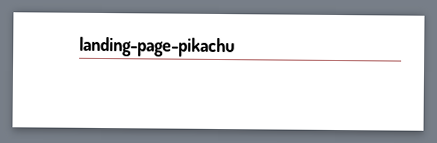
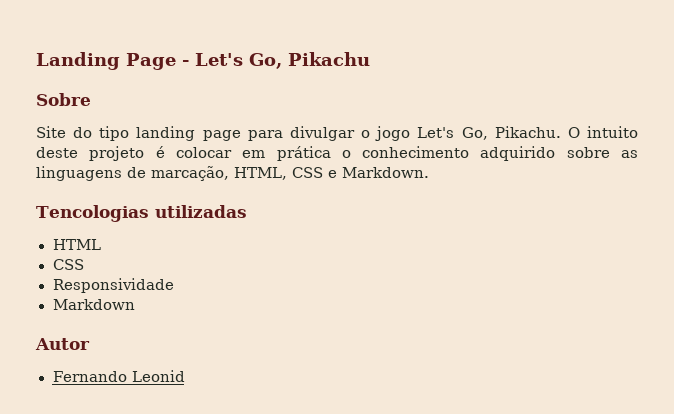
[79,36,235,58] landing-page-pikachu -> [36,52,370,70] [36,93,91,106] [36,126,638,141] [36,146,638,161] [36,166,429,181] [36,205,247,222] [52,239,101,250] [52,259,84,270] [52,278,174,293] [52,299,135,310] [35,338,90,350] [52,370,185,382] Landing Page - Let's Go, Pikachu // Sobre // Site do tipo landing page para divulgar o jogo Let's Go, Pikachu. O intuito deste projeto é colocar em prática o conhecimento adquirido sobre as linguagens de marcação, HTML, CSS e Markdown. // Tencologias utilizadas // HTML // CSS // Responsividade // Markdown // Autor // Fernando Leonid

